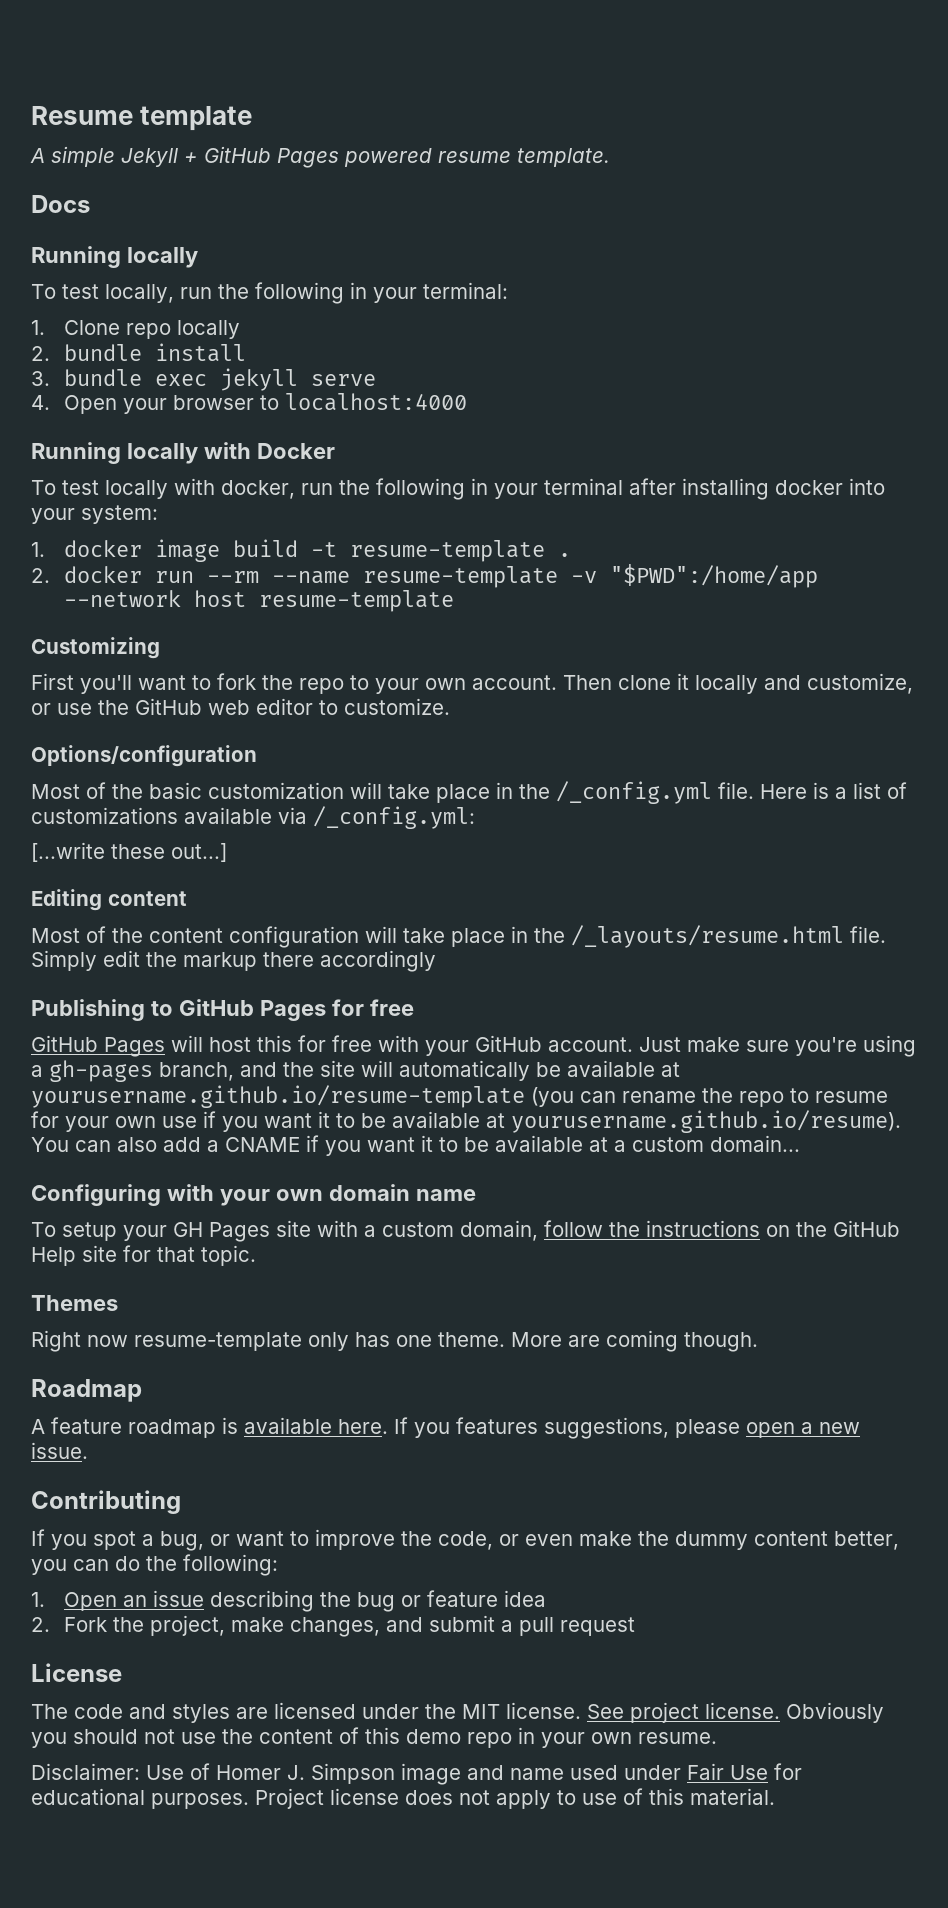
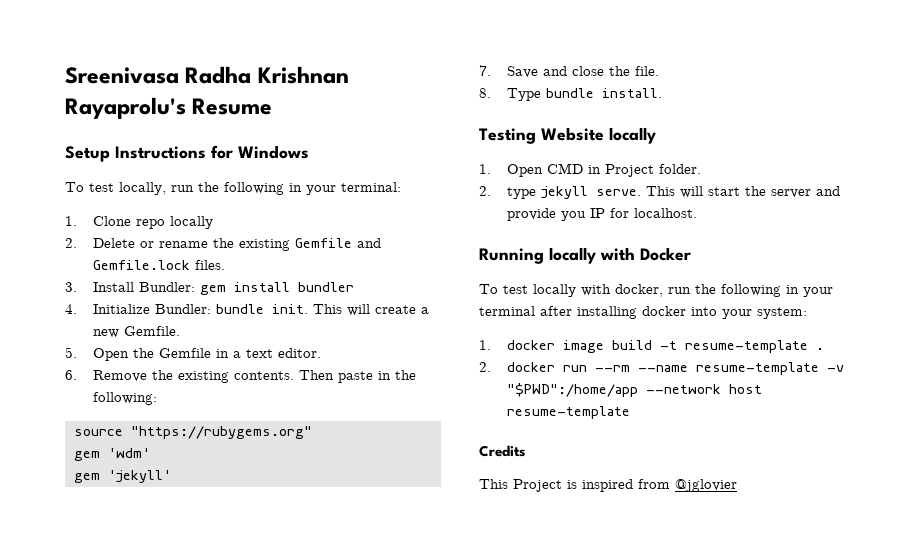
[31,106,253,131] [30,146,610,168] [31,195,90,213] [31,246,198,268] Resume template // A simple Jekyll + GitHub Pages powered resume template. // Docs // Running locally -> [65,66,349,84] [65,97,273,119] [65,145,309,162] Sreenivasa Radha Krishnan Rayaprolu's Resume // Setup Instructions for Windows
[63,343,246,362] [31,368,376,391] [31,393,467,414] bundle install // 3. bundle exec jekyll serve // 4. Open your browser to localhost:4000 -> [93,238,382,251] [93,260,226,270] [65,282,355,295] [65,304,430,316] [93,326,181,338] [65,347,322,361] [65,370,417,383] [93,392,158,405] [73,426,312,439] [73,448,150,461] [73,470,171,483] [479,65,660,78] [479,88,663,101] [479,127,656,144] [479,163,702,177] [479,186,841,199] [507,208,698,221] Delete or rename the existing Gemfile and Gemfile.lock files. // 3. Install Bundler: gem install bundler // 4. Initialize Bundler: bundle init. This will create a new Gemfile. // 5. Open the Gemfile in a text editor. // 6. Remove the existing contents. Then paste in the following: // source "https://rubygems.org" // gem 'wdm' // gem 'jekyll' // 7. Save and close the file. // 8. Type bundle install. // Testing Website locally // 1. Open CMD in Project folder. // 2. type jekyll serve. This will start the server and provide you IP for localhost.
[31,637,160,659] [31,673,913,694] [31,698,450,715] [31,745,257,767] [31,781,907,804] [31,806,475,829] [31,842,227,862] [31,889,187,911] [31,925,886,948] [31,950,436,972] [31,999,414,1021] [31,1035,916,1057] [31,1060,680,1082] [31,1085,888,1108] [31,1110,901,1133] [31,1135,800,1156] [31,1184,476,1206] [31,1220,900,1242] [31,1245,256,1266] [31,1295,118,1311] [31,1330,758,1352] [31,1379,142,1402] [31,1417,860,1439] [31,1442,88,1459] [31,1490,181,1514] [31,1529,899,1551] [31,1554,278,1576] [31,1590,546,1612] [31,1615,635,1637] [31,1663,122,1682] [31,1702,884,1723] [31,1727,717,1748] [31,1763,802,1785] [31,1788,775,1809] Customizing // First you'll want to fork the repo to your own account. Then clone it locally and customize, or use the GitHub web editor to customize. // Options/configuration // Most of the basic customization will take place in the /_config.yml file. Here is a list of customizations available via /_config.yml: // [...write these out...] // Editing content // Most of the content configuration will take place in the /_layouts/resume.html file. Simply edit the markup there accordingly // Publishing to GitHub Pages for free // GitHub Pages will host this for free with your GitHub account. Just make sure you're using a gh-pages branch, and the site will automatically be available at yourusername.github.io/resume-template (you can rename the repo to resume for your own use if you want it to be available at yourusername.github.io/resume). You can also add a CNAME if you want it to be available at a custom domain... // Configuring with your own domain name // To setup your GH Pages site with a custom domain, follow the instructions on the GitHub Help site for that topic. // Themes // Right now resume-template only has one theme. More are coming though. // Roadmap // A feature roadmap is available here. If you features suggestions, please open a new issue. // Contributing // If you spot a bug, or want to improve the code, or even make the dummy content better, you can do the following: // 1. Open an issue describing the bug or feature idea // 2. Fork the project, make changes, and submit a pull request // License // The code and styles are licensed under the MIT license. See project license. Obviously you should not use the content of this demo repo in your own resume. // Disclaimer: Use of Homer J. Simpson image and name used under Fair Use for educational purposes. Project license does not apply to use of this material. -> [479,445,525,457] [479,479,737,492] Credits // This Project is inspired from @jglovier

